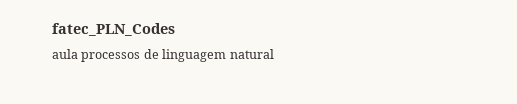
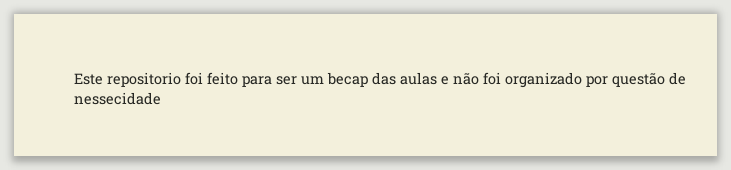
[52,23,175,36] [52,49,274,62] fatec_PLN_Codes // aula processos de linguagem natural -> [74,72,686,88] [74,92,161,105] Este repositorio foi feito para ser um becap das aulas e não foi organizado por questão de nessecidade

